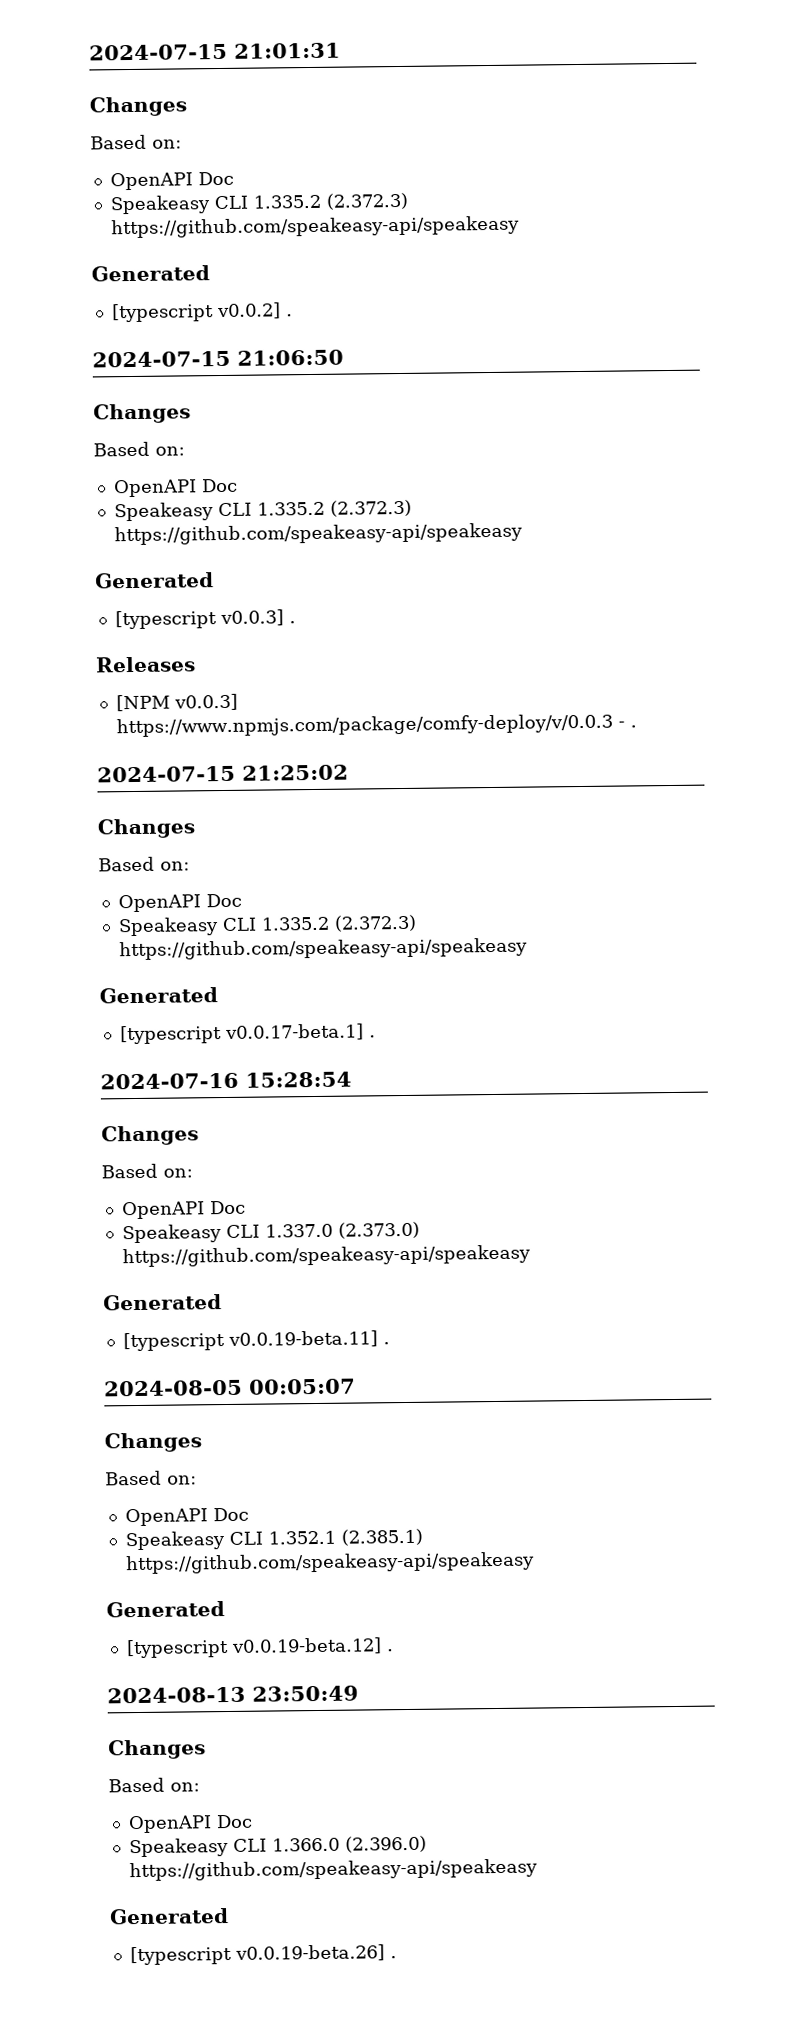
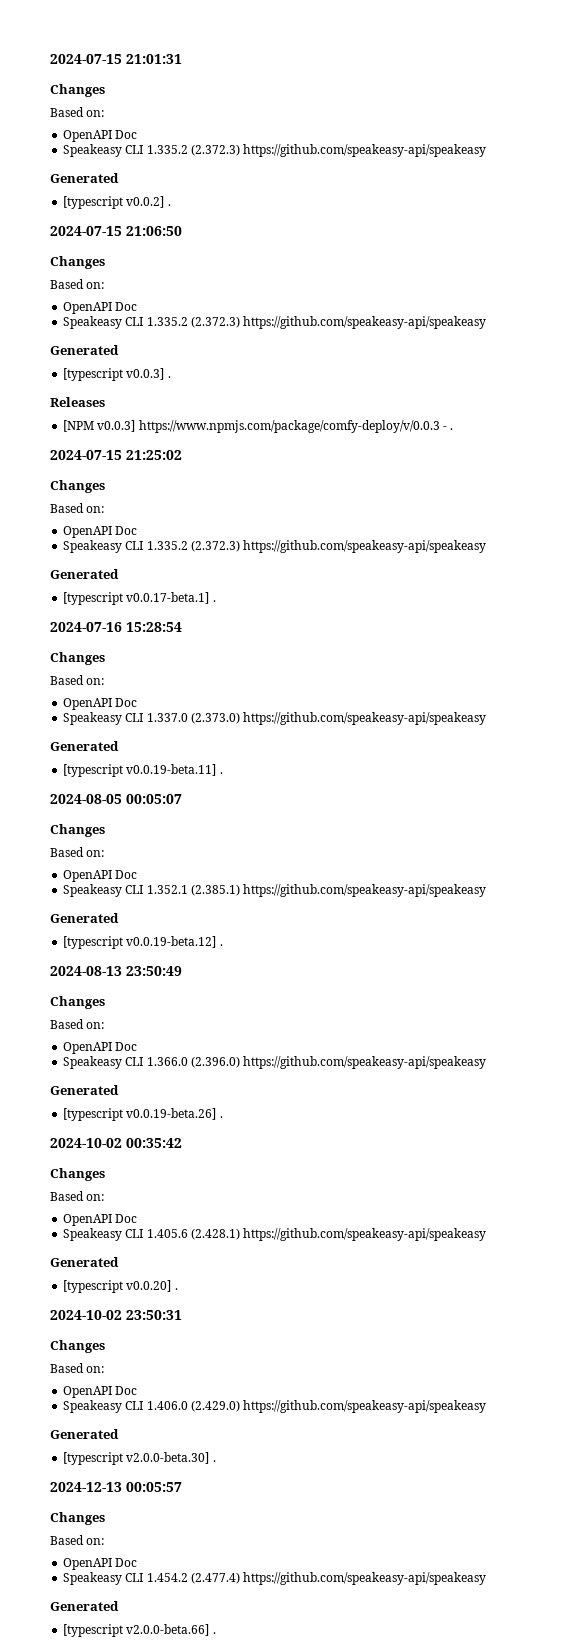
(397, 1957) none -> [50,1138,182,1148] [50,1168,105,1181] [50,1191,105,1201] [63,1214,138,1226] [63,1228,487,1241] [50,1257,119,1267] [63,1280,178,1293] [50,1310,182,1320] [50,1340,105,1353] [50,1363,105,1373] [63,1386,138,1398] [63,1400,487,1413] [50,1429,119,1439] [63,1452,216,1465] [50,1482,182,1492] [50,1512,105,1525] [50,1535,105,1545] [63,1558,138,1570] [63,1572,487,1585] [50,1601,119,1611] [63,1624,216,1637] // 2024-10-02 00:35:42 // Changes // Based on: // OpenAPI Doc // Speakeasy CLI 1.405.6 (2.428.1) https://github.com/speakeasy-api/speakeasy // Generated // [typescript v0.0.20] . // 2024-10-02 23:50:31 // Changes // Based on: // OpenAPI Doc // Speakeasy CLI 1.406.0 (2.429.0) https://github.com/speakeasy-api/speakeasy // Generated // [typescript v2.0.0-beta.30] . // 2024-12-13 00:05:57 // Changes // Based on: // OpenAPI Doc // Speakeasy CLI 1.454.2 (2.477.4) https://github.com/speakeasy-api/speakeasy // Generated // [typescript v2.0.0-beta.66] .

